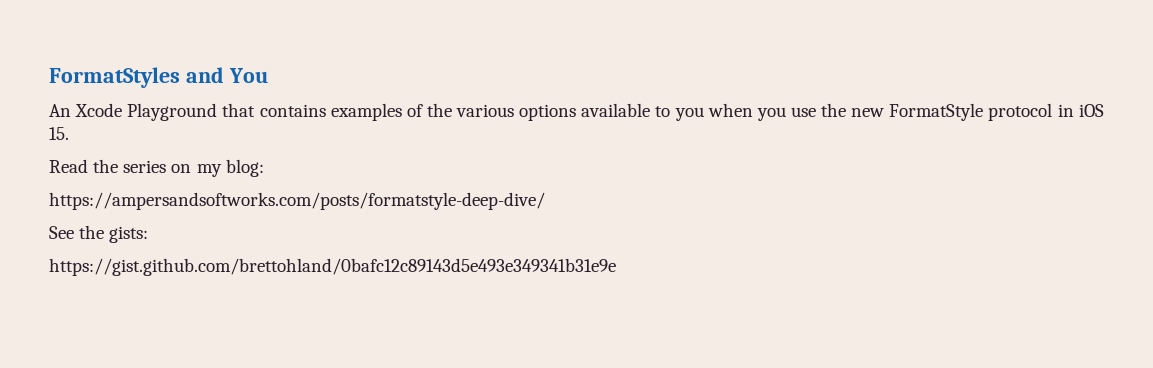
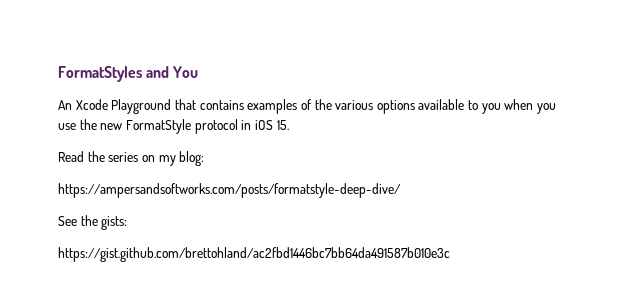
[49,258,616,276] https://gist.github.com/brettohland/0bafc12c89143d5e493e349341b31e9e -> [58,247,450,262] https://gist.github.com/brettohland/ac2fbd1446bc7bb64da491587b010e3c

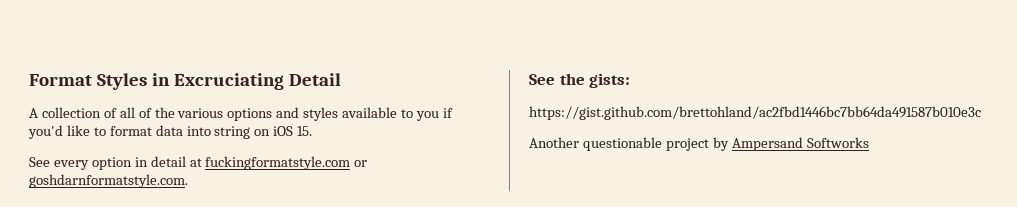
[58,66,199,82] [58,99,298,114] FormatStyles and You // An Xcode Playground that contains examples -> [29,73,341,90] [29,107,135,118] Format Styles in Excruciating Detail // A collection of all
(415, 107) none -> [276,107,339,121] and styles
[504,99,557,114] [58,119,289,134] [58,151,205,166] [58,183,401,198] [58,215,128,230] [58,247,450,262] when you use the new FormatStyle protocol in iOS 15. // Read the series on my blog: // https://ampersandsoftworks.com/posts/formatstyle-deep-dive/ // See the gists: // https://gist.github.com/brettohland/ac2fbd1446bc7bb64da491587b010e3c -> [442,108,453,118] [28,125,313,139] [29,156,368,170] [29,174,188,188] [529,73,631,88] [529,106,981,120] [529,137,869,151] if you'd like to format data into string on iOS 15. // See every option in detail at fuckingformatstyle.com or goshdarnformatstyle.com. // See the gists: // https://gist.github.com/brettohland/ac2fbd1446bc7bb64da491587b010e3c // Another questionable project by Ampersand Softworks

